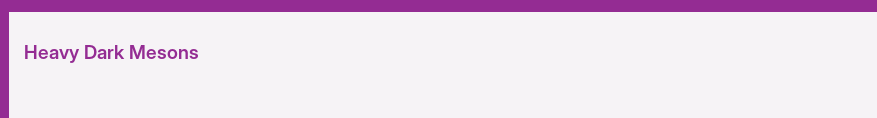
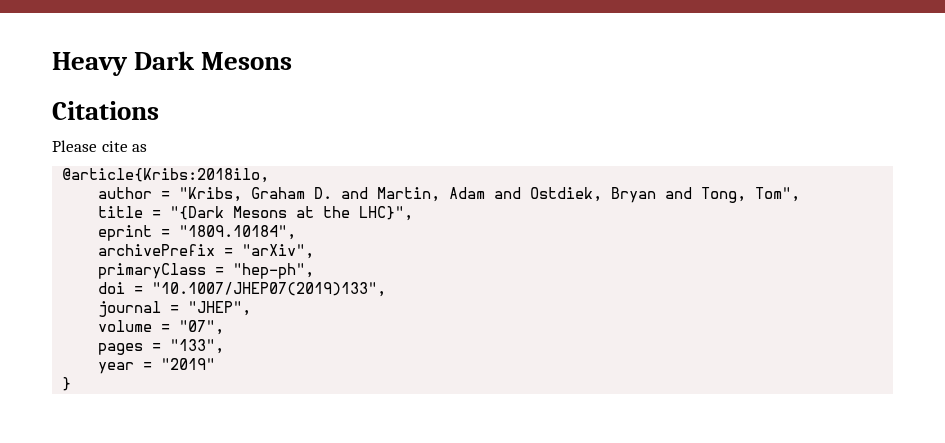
(200, 52) none -> [52,101,159,120] [52,140,148,152] [62,168,270,183] [98,187,801,203] [98,206,414,221] [98,225,297,241] [98,244,315,259] [98,263,315,279] [98,282,387,297] [98,301,252,317] [98,320,225,335] [98,339,225,355] [98,358,216,374] [62,377,72,391] // Citations // Please cite as // @article{Kribs:2018ilo, // author = "Kribs, Graham D. and Martin, Adam and Ostdiek, Bryan and Tong, Tom", // title = "{Dark Mesons at the LHC}", // eprint = "1809.10184", // archivePrefix = "arXiv", // primaryClass = "hep-ph", // doi = "10.1007/JHEP07(2019)133", // journal = "JHEP", // volume = "07", // pages = "133", // year = "2019" // }

